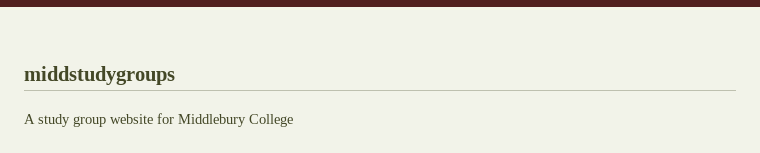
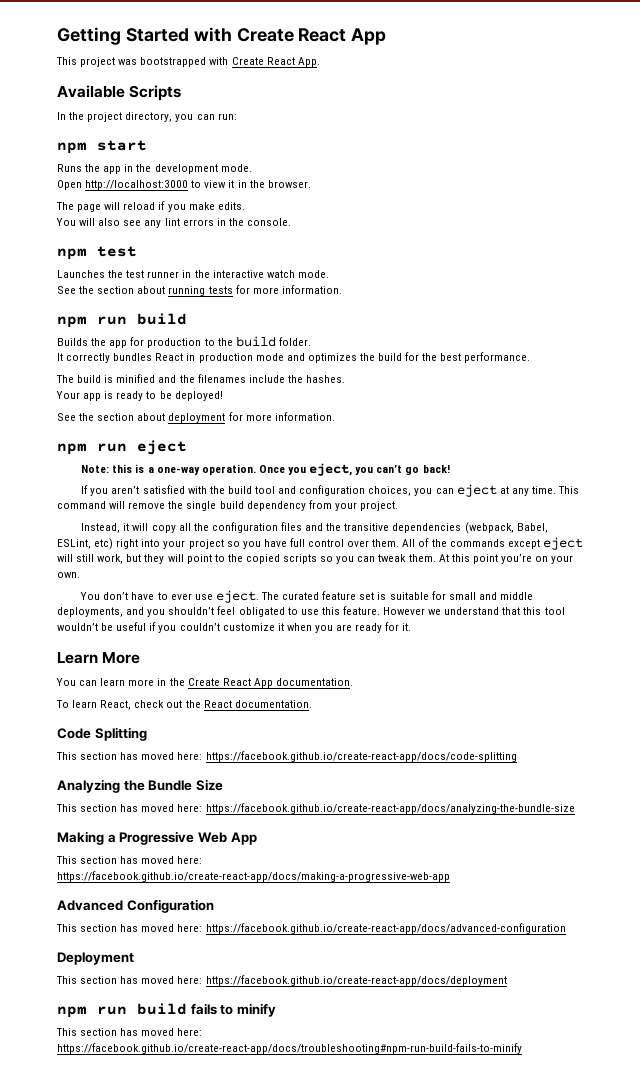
[24,66,175,85] [24,113,293,127] middstudygroups // A study group website for Middlebury College -> [57,27,387,45] [56,57,320,67] [57,85,182,101] [57,112,237,122] [57,140,147,154] [57,164,252,174] [57,180,311,190] [56,201,245,212] [56,218,291,228] [57,246,137,260] [57,270,329,278] [57,285,342,296] [57,313,187,328] [57,336,311,348] [57,352,531,363] [56,374,345,383] [56,391,223,401] [57,412,335,423] [57,440,187,455] [81,463,450,476] [81,484,580,497] [57,500,398,511] [81,522,548,534] [57,537,583,550] [57,554,574,564] [57,572,80,578] [80,590,533,603] [57,606,565,617] [57,622,412,633] [57,652,141,664] [56,678,353,688] [56,700,312,710] [57,727,147,741] [56,751,517,762] [57,779,223,793] [56,803,575,814] [57,831,257,845] [56,856,203,864] [57,871,450,882] [57,899,214,913] [56,923,566,934] [57,952,134,965] [56,975,507,986] [57,1003,276,1018] [56,1028,203,1036] [57,1043,522,1054] Getting Started with Create React App // This project was bootstrapped with Create React App. // Available Scripts // In the project directory, you can run: // npm start // Runs the app in the development mode. // Open http://localhost:3000 to view it in the browser. // The page will reload if you make edits. // You will also see any lint errors in the console. // npm test // Launches the test runner in the interactive watch mode. // See the section about running tests for more information. // npm run build // Builds the app for production to the build folder. // It correctly bundles React in production mode and optimizes the build for the best performance. // The build is minified and the filenames include the hashes. // Your app is ready to be deployed! // See the section about deployment for more information. // npm run eject // Note: this is a one-way operation. Once you eject, you can’t go back! // If you aren’t satisfied with the build tool and configuration choices, you can eject at any time. This command will remove the single build dependency from your project. // Instead, it will copy all the configuration files and the transitive dependencies (webpack, Babel, ESLint, etc) right into your project so you have full control over them. All of the commands except eject will still work, but they will point to the copied scripts so you can tweak them. At this point you’re on your own. // You don’t have to ever use eject. The curated feature set is suitable for small and middle deployments, and you shouldn’t feel obligated to use this feature. However we understand that this tool wouldn’t be useful if you couldn’t customize it when you are ready for it. // Learn More // You can learn more in the Create React App documentation. // To learn React, check out the React documentation. // Code Splitting // This section has moved here: https://facebook.github.io/create-react-app/docs/code-splitting // Analyzing the Bundle Size // This section has moved here: https://facebook.github.io/create-react-app/docs/analyzing-the-bundle-size // Making a Progressive Web App // This section has moved here: https://facebook.github.io/create-react-app/docs/making-a-progressive-web-app // Advanced Configuration // This section has moved here: https://facebook.github.io/create-react-app/docs/advanced-configuration // Deployment // This section has moved here: https://facebook.github.io/create-react-app/docs/deployment // npm run build fails to minify // This section has moved here: https://facebook.github.io/create-react-app/docs/troubleshooting#npm-run-build-fails-to-minify

